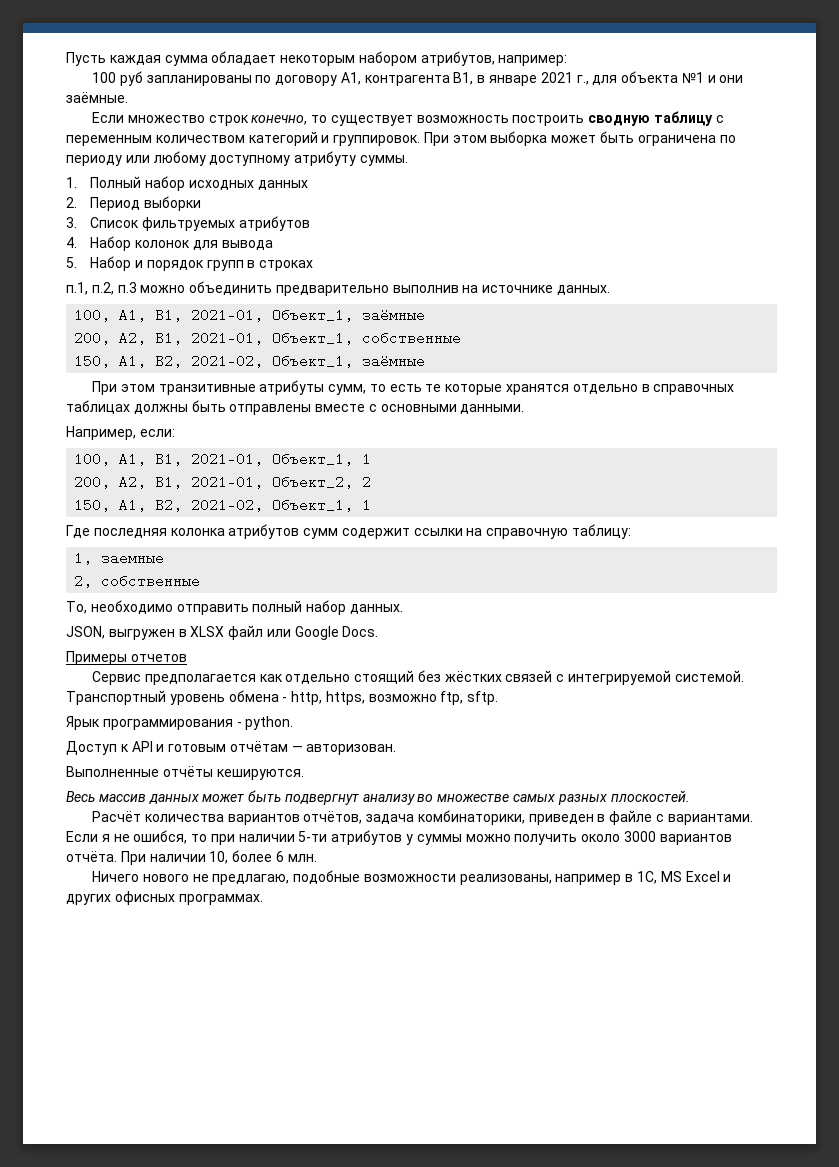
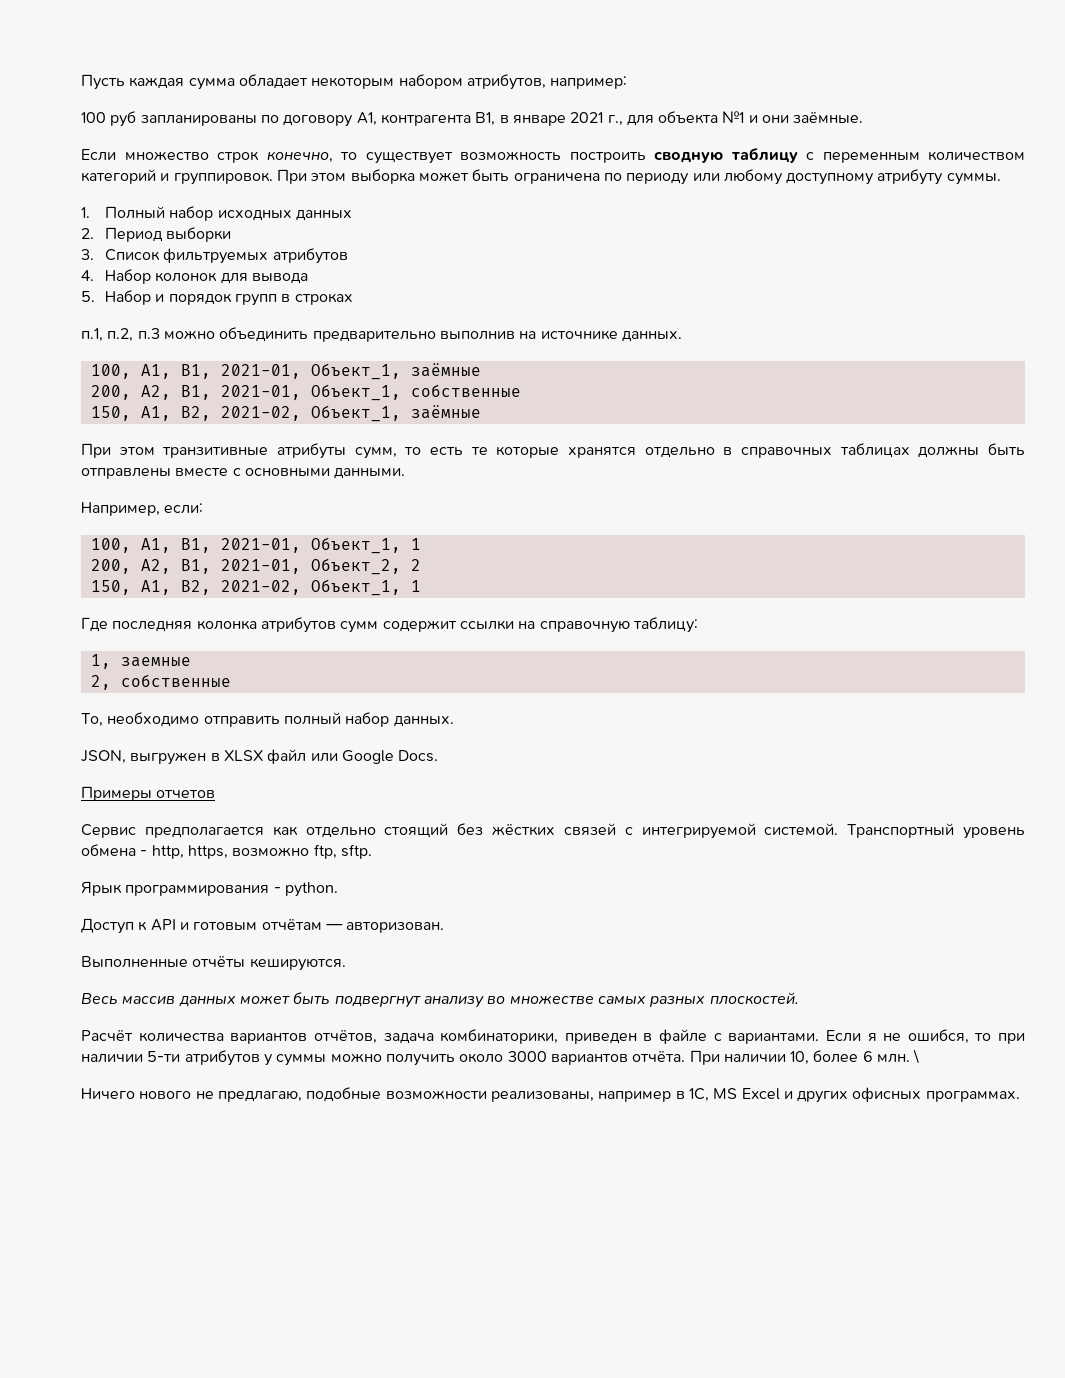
(317, 858) none -> [913,1049,920,1064] \

